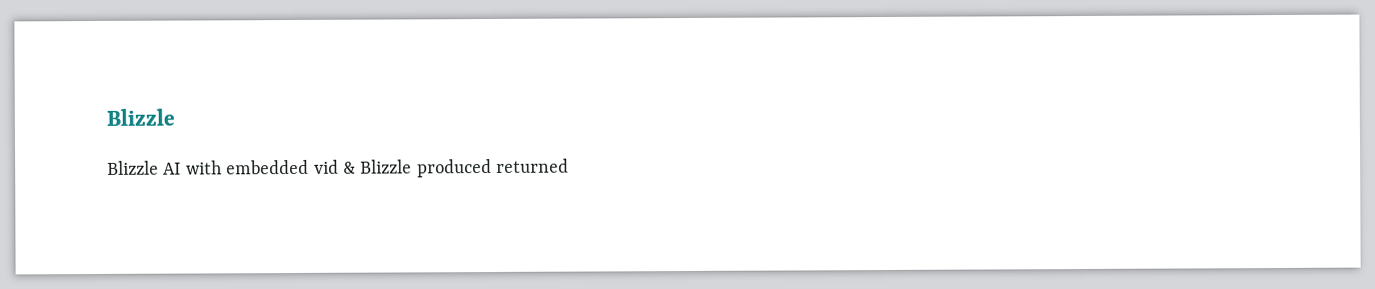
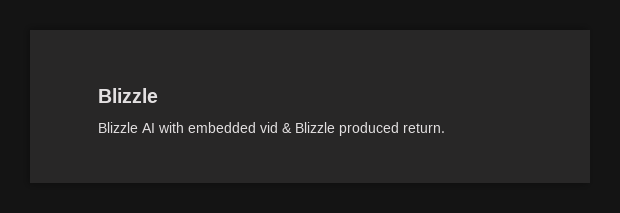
[496,158,570,173] returned -> [403,123,445,133] return.

